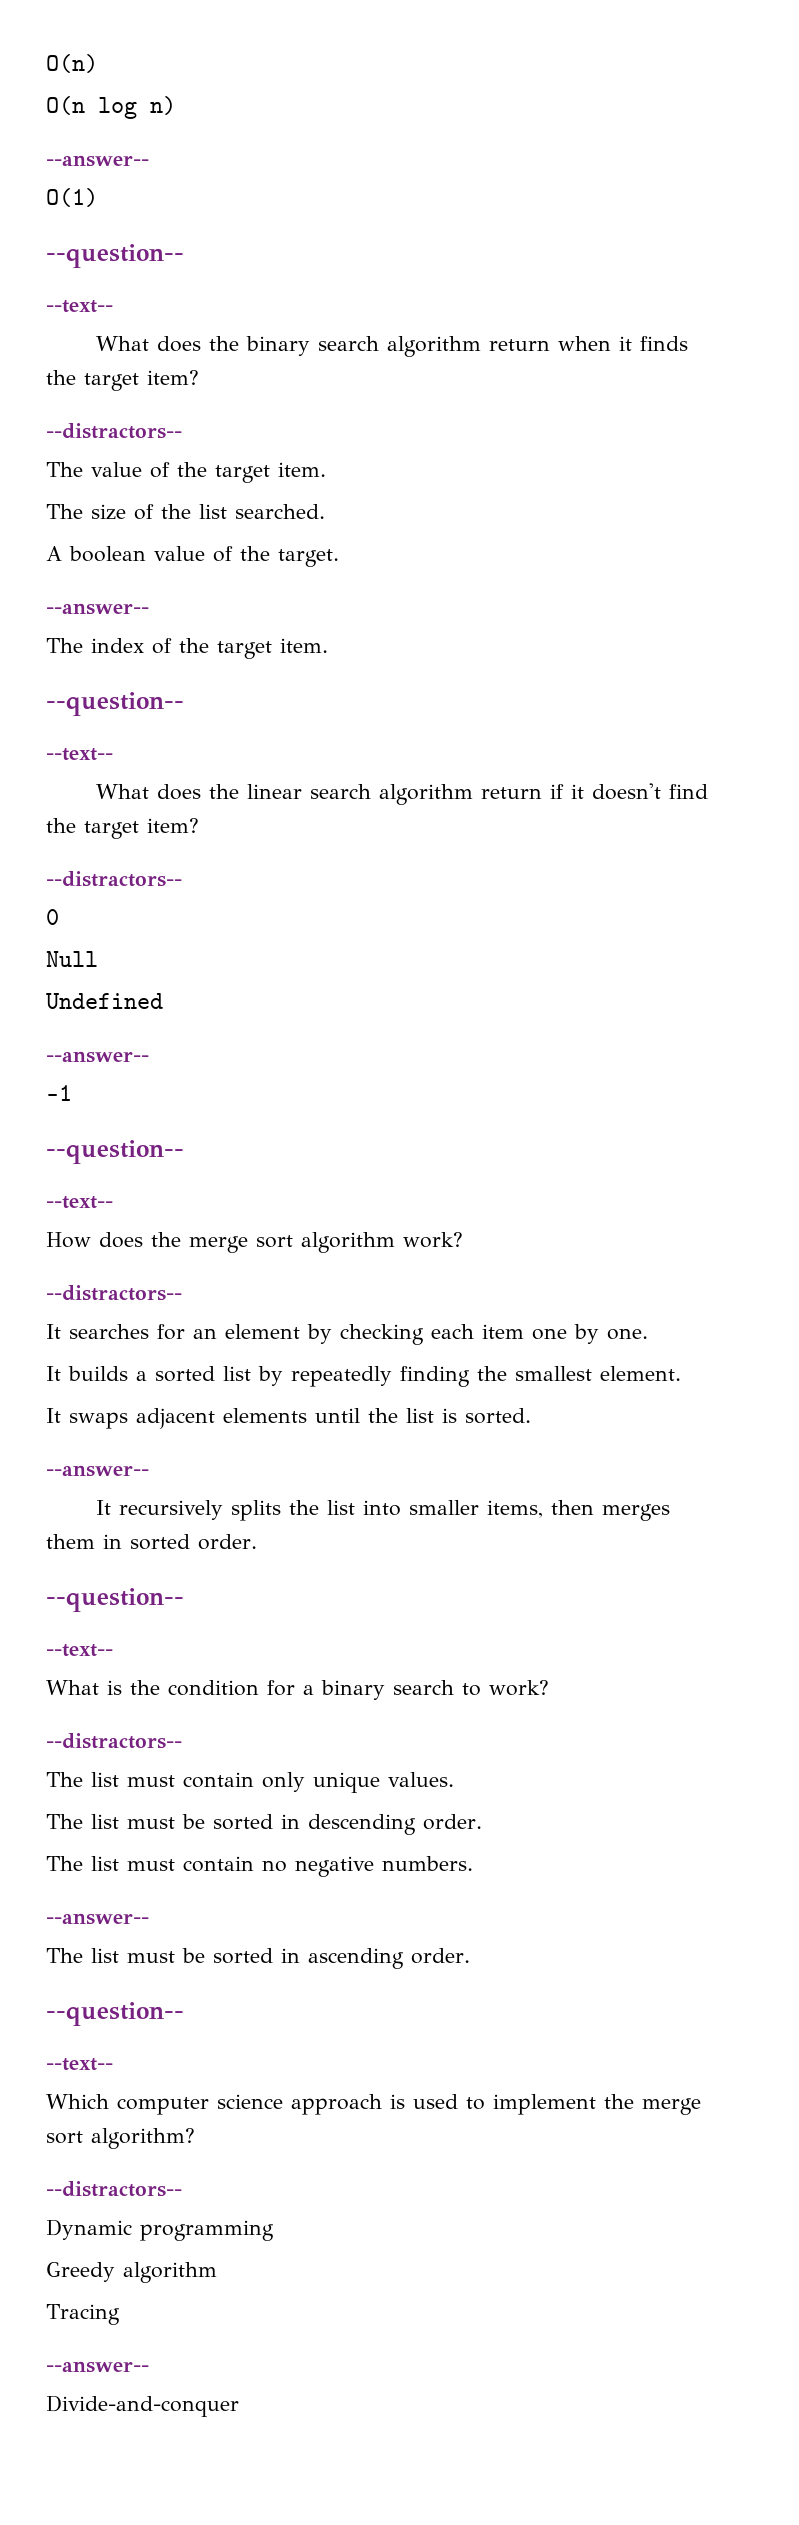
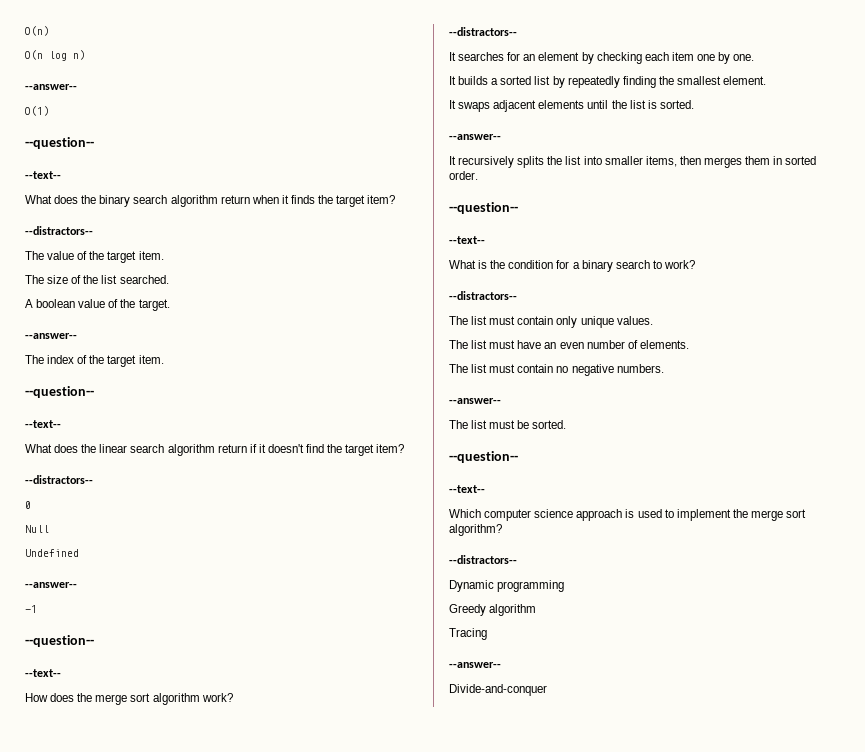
[182,1814,482,1835] be sorted in descending order. -> [517,340,689,349] have an even number of elements.
[213,1948,470,1969] sorted in ascending order. -> [532,420,567,429] sorted.

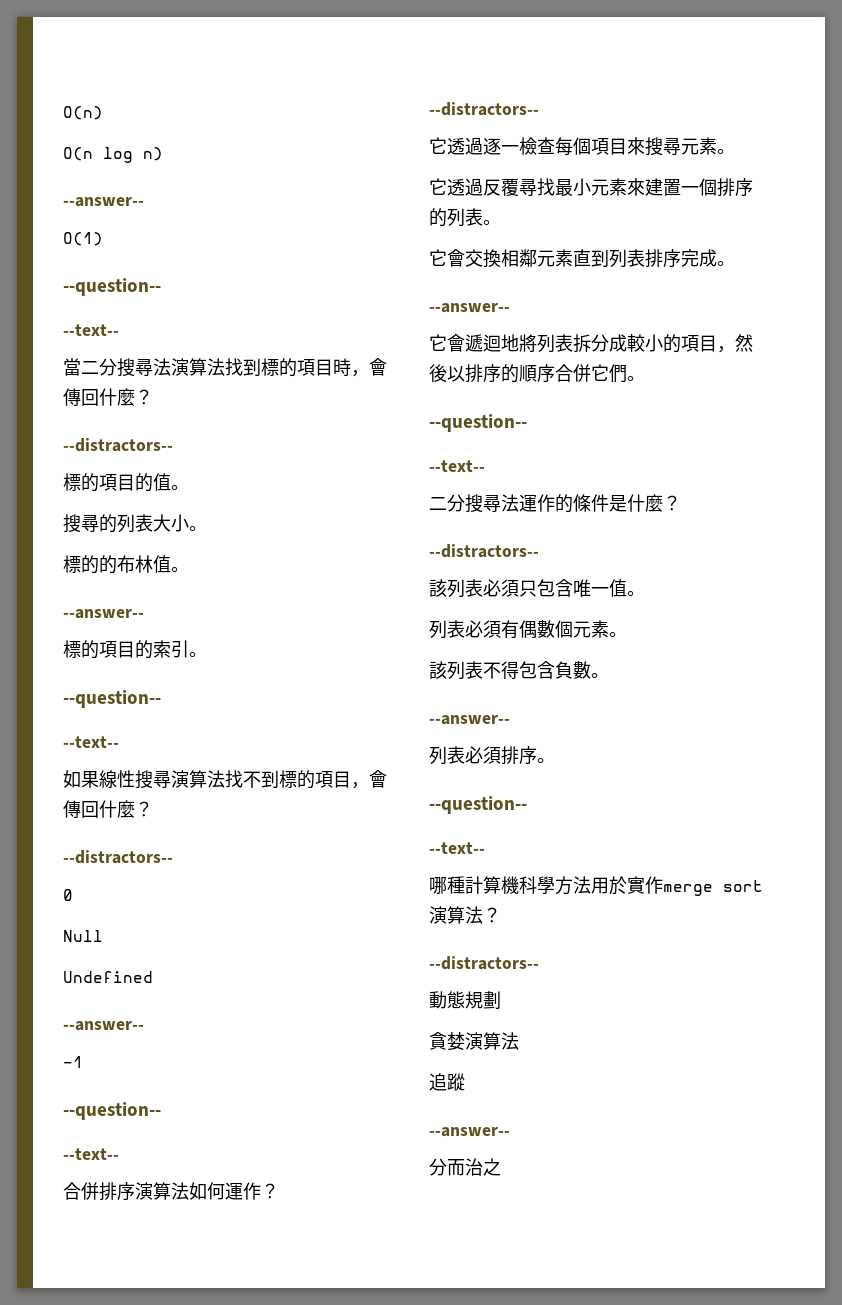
[25,195,396,207] [25,226,93,235] [25,251,164,263] [25,275,169,284] [25,299,170,311] [25,333,77,339] [25,355,164,367] [25,386,94,398] [25,420,61,428] [25,444,405,456] What does the binary search algorithm return when it finds the target item? // --distractors-- // The value of the target item. // The size of the list searched. // A boolean value of the target. // --answer-- // The index of the target item. // --question-- // --text-- // What does the linear search algorithm return if it doesn't find the target item? -> [63,358,387,377] [63,388,153,406] [63,438,173,452] [63,473,189,492] [63,514,207,533] [63,555,189,574] [63,609,144,619] [63,640,207,659] [63,690,161,708] [63,736,119,748] [63,770,387,789] [63,800,153,818] 當二分搜尋法演算法找到標的項目時，會傳回什麼？ // --distractors-- // 標的項目的值。 // 搜尋的列表大小。 // 標的的布林值。 // --answer-- // 標的項目的索引。 // --question-- // --text-- // 如果線性搜尋演算法找不到標的項目，會傳回什麼？
[25,693,233,705] [449,27,517,36] [449,52,755,64] [449,76,767,88] [449,100,694,112] [449,134,501,140] [449,156,817,168] [449,171,478,180] [449,202,518,214] [449,236,485,244] [449,260,695,272] [449,291,517,300] [449,316,653,328] [449,340,689,349] [449,364,664,376] [449,398,501,404] [449,420,567,429] [449,451,518,463] [449,485,485,493] [449,509,807,521] [449,524,502,536] [449,555,517,564] [449,580,565,592] [449,604,537,616] [449,628,487,640] [449,662,501,668] [449,684,547,696] How does the merge sort algorithm work? // --distractors-- // It searches for an element by checking each item one by one. // It builds a sorted list by repeatedly finding the smallest element. // It swaps adjacent elements until the list is sorted. // --answer-- // It recursively splits the list into smaller items, then merges them in sorted order. // --question-- // --text-- // What is the condition for a binary search to work? // --distractors-- // The list must contain only unique values. // The list must have an even number of elements. // The list must contain no negative numbers. // --answer-- // The list must be sorted. // --question-- // --text-- // Which computer science approach is used to implement the merge sort algorithm? // --distractors-- // Dynamic programming // Greedy algorithm // Tracing // --answer-- // Divide-and-conquer -> [63,1182,279,1201] [429,102,539,116] [429,137,735,156] [429,178,753,197] [429,208,501,227] [429,249,735,268] [429,303,510,313] [429,334,753,353] [429,364,645,383] [429,414,527,432] [429,460,485,472] [429,494,681,513] [429,544,539,558] [429,579,645,598] [429,620,627,639] [429,661,609,680] [429,715,510,725] [429,746,555,765] [429,796,527,814] [429,842,485,854] [429,876,763,896] [429,906,501,924] [429,956,539,970] [429,991,501,1009] [429,1032,519,1050] [429,1073,465,1091] [429,1127,510,1137] [429,1158,501,1176] 合併排序演算法如何運作？ // --distractors-- // 它透過逐一檢查每個項目來搜尋元素。 // 它透過反覆尋找最小元素來建置一個排序的列表。 // 它會交換相鄰元素直到列表排序完成。 // --answer-- // 它會遞迴地將列表拆分成較小的項目，然後以排序的順序合併它們。 // --question-- // --text-- // 二分搜尋法運作的條件是什麼？ // --distractors-- // 該列表必須只包含唯一值。 // 列表必須有偶數個元素。 // 該列表不得包含負數。 // --answer-- // 列表必須排序。 // --question-- // --text-- // 哪種計算機科學方法用於實作merge sort演算法？ // --distractors-- // 動態規劃 // 貪婪演算法 // 追蹤 // --answer-- // 分而治之

